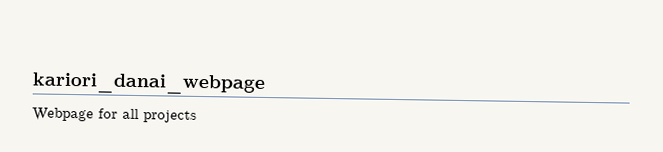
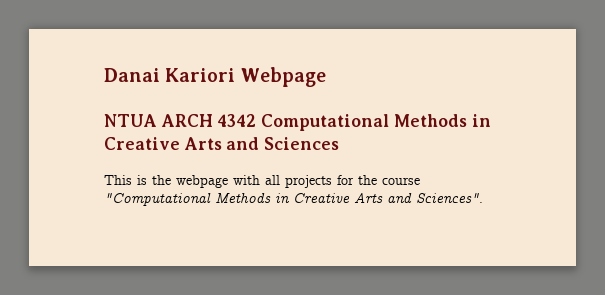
[32,72,265,95] [32,107,197,123] kariori_danai_webpage // Webpage for all projects -> [104,67,326,87] [104,114,491,131] [104,137,340,150] [104,175,420,188] [104,192,483,206] Danai Kariori Webpage // NTUA ARCH 4342 Computational Methods in Creative Arts and Sciences // This is the webpage with all projects for the course "Computational Methods in Creative Arts and Sciences".

